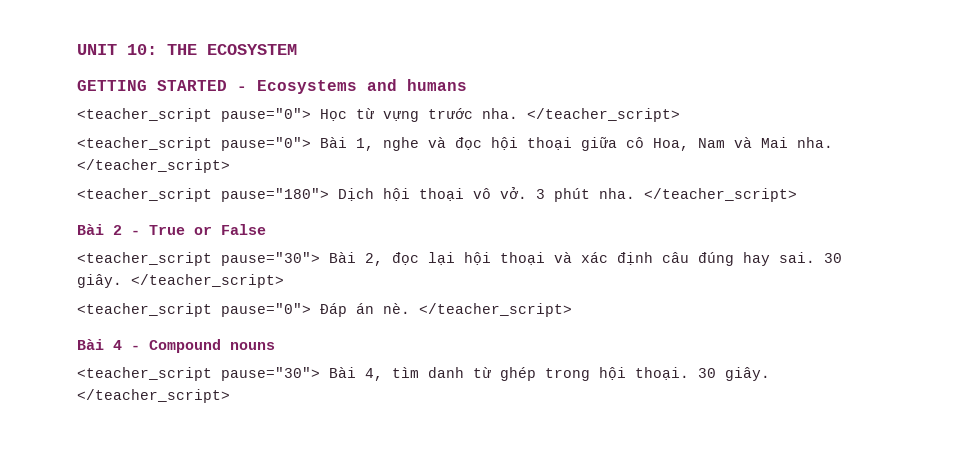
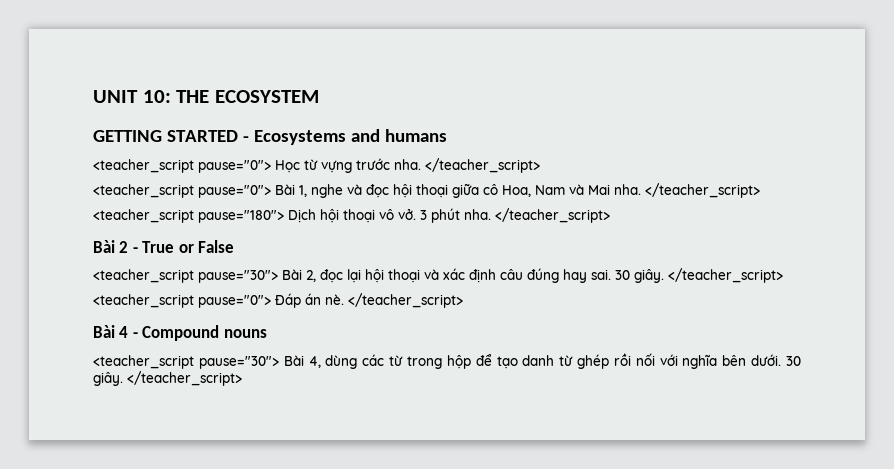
[392,367,689,381] tìm danh từ ghép trong hội thoại. -> [325,353,782,369] dùng các từ trong hộp để tạo danh từ ghép rồi nối với nghĩa bên dưới.

